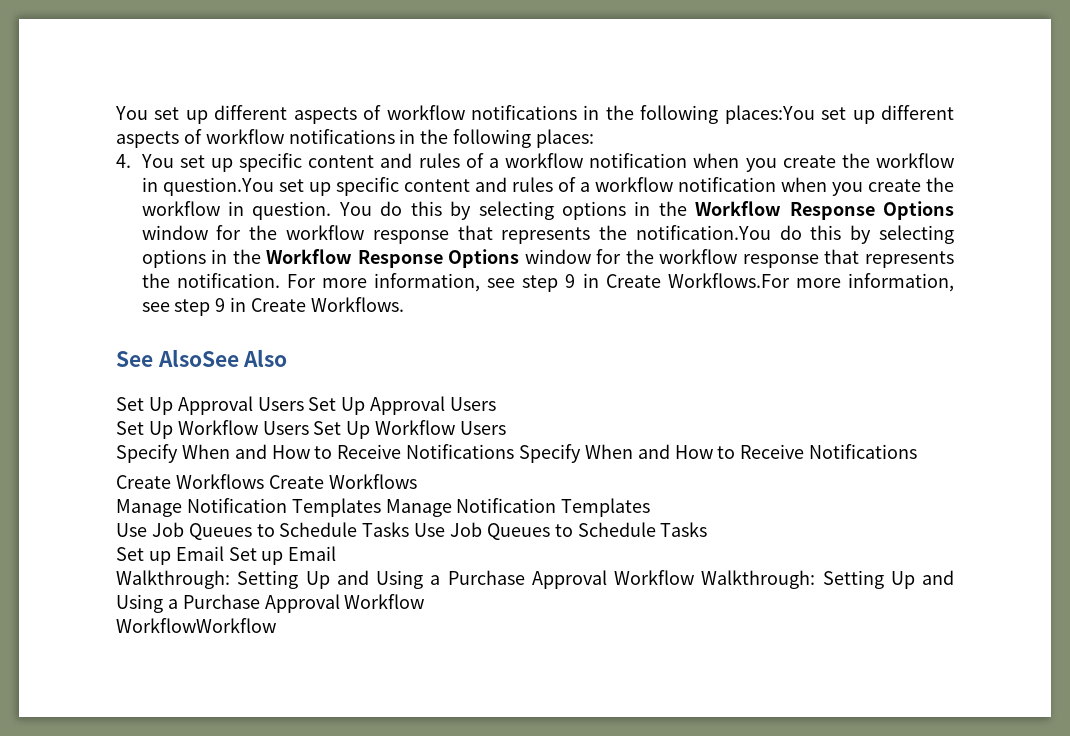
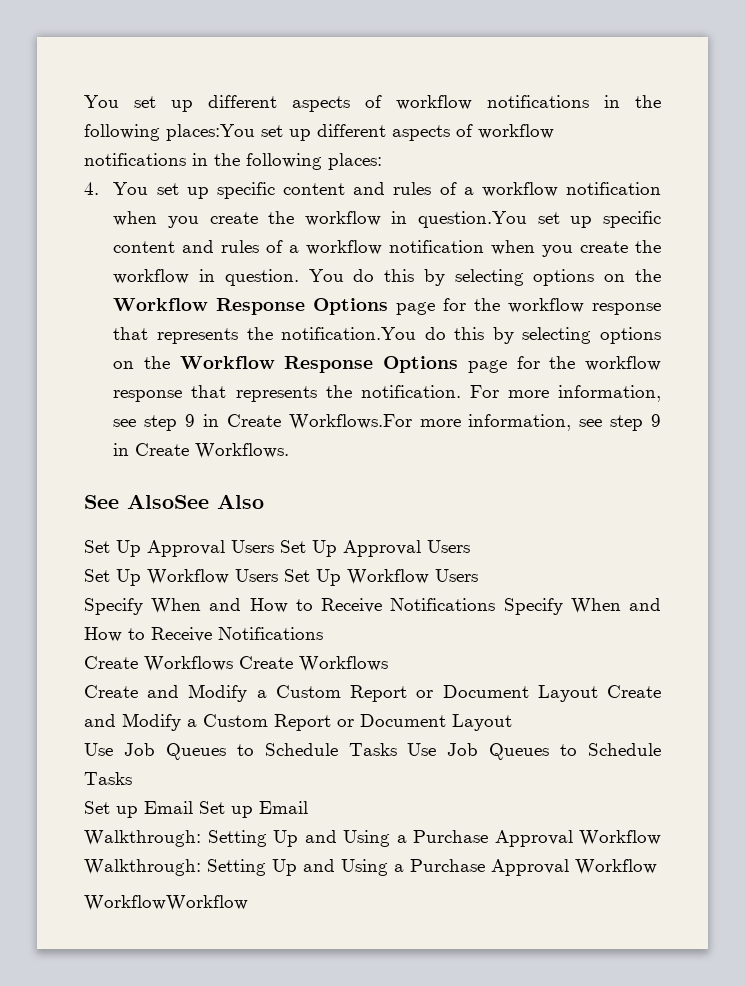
[634,201,955,220] [141,225,208,240] in the Workflow Response Options window -> [604,269,662,282] [113,298,436,315] on the Workflow Response Options page
[211,249,591,268] in the Workflow Response Options window -> [113,356,507,373] on the Workflow Response Options page
[116,498,651,517] Manage Notification Templates Manage Notification Templates -> [84,684,661,702] [84,713,512,731] Create and Modify a Custom Report or Document Layout Create and Modify a Custom Report or Document Layout

